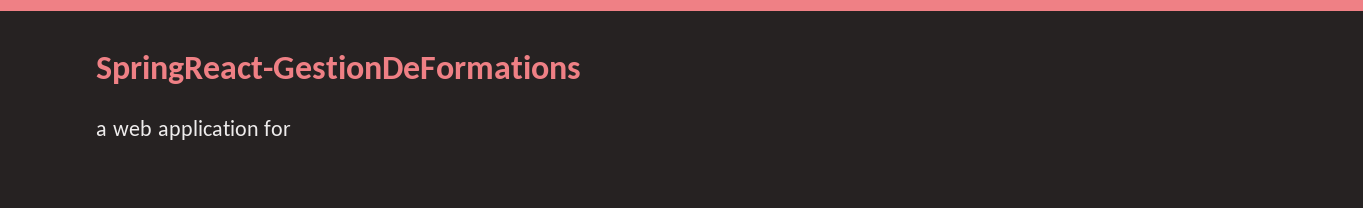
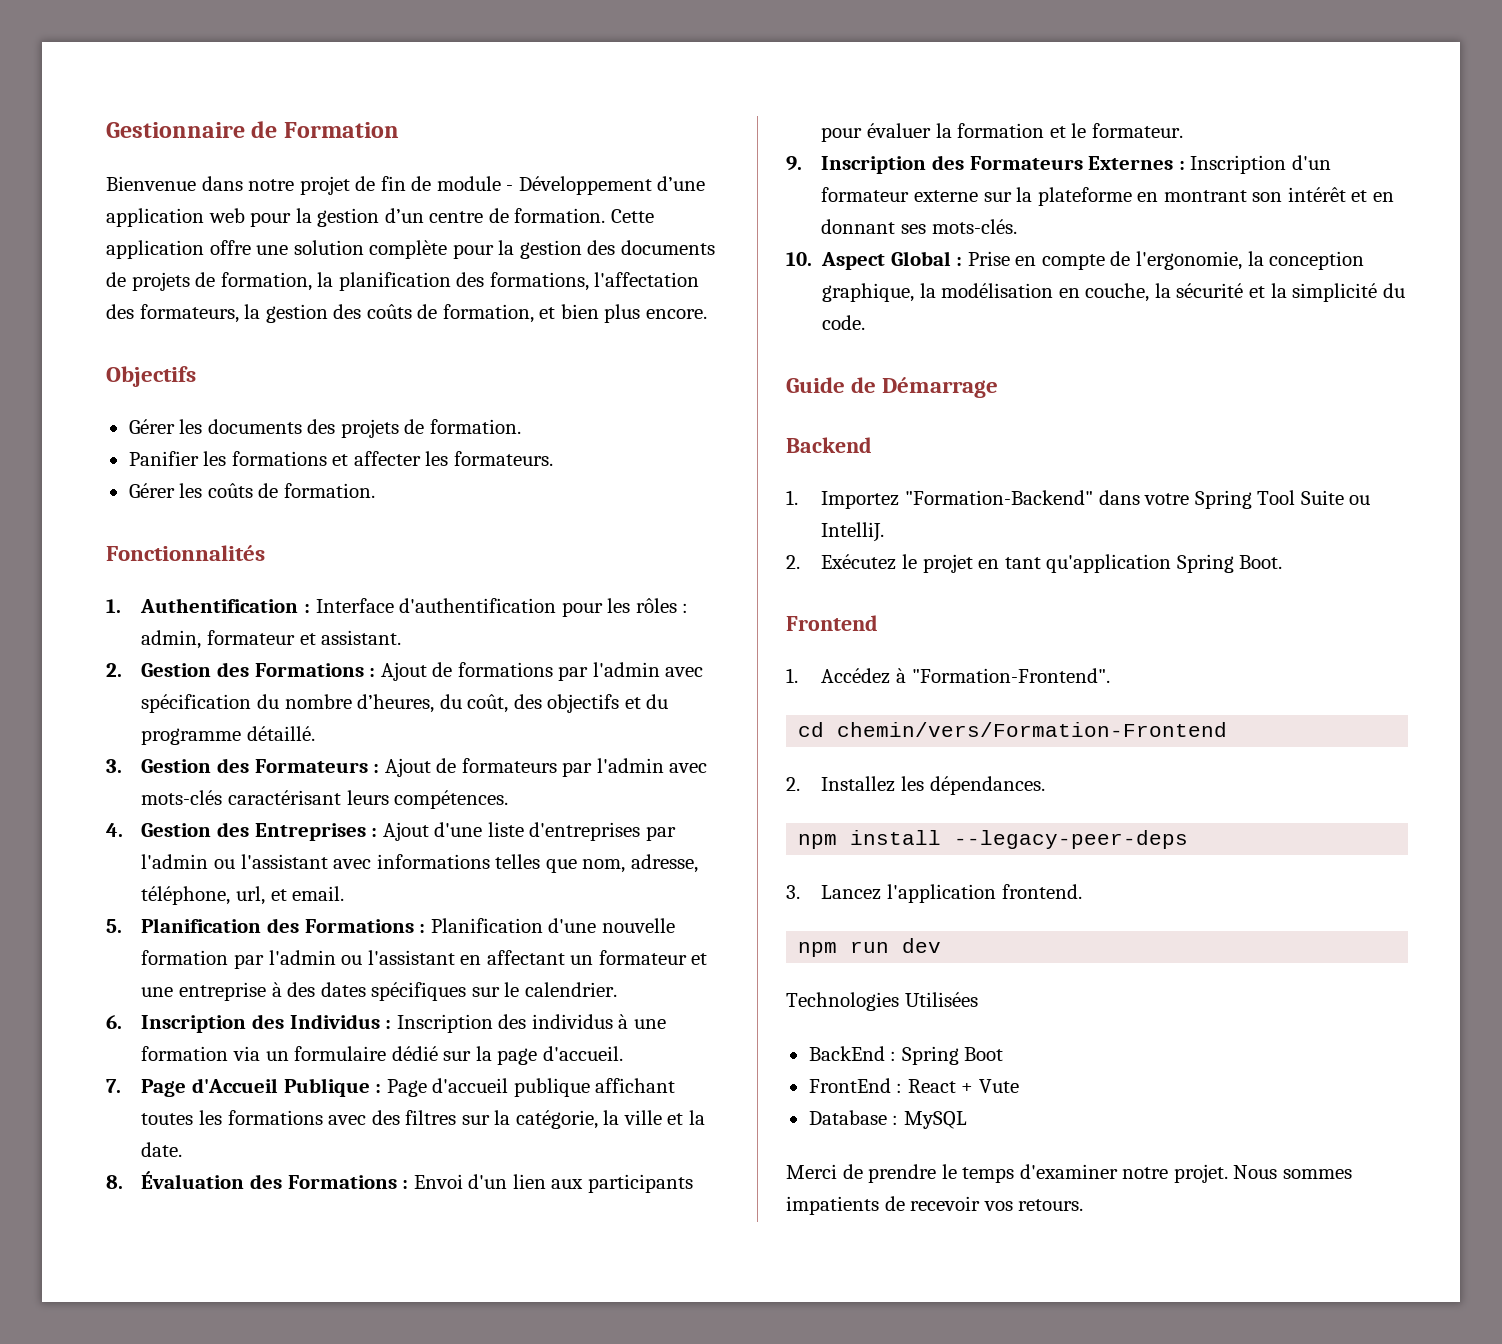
[96,55,581,84] [96,120,292,140] SpringReact-GestionDeFormations // a web application for -> [106,121,399,138] [106,176,706,195] [106,208,654,227] [106,240,715,259] [106,272,700,291] [106,304,707,323] [106,366,196,387] [128,419,521,438] [128,451,553,466] [128,483,375,498] [106,545,265,561] [106,598,689,617] [141,630,402,649] [106,662,704,681] [141,694,669,713] [141,726,315,745] [106,758,708,777] [141,790,509,809] [106,822,676,841] [141,854,698,873] [141,886,345,905] [106,918,675,933] [141,950,708,969] [141,982,617,1001] [106,1014,666,1033] [141,1046,623,1065] [106,1078,676,1097] [141,1110,705,1129] [141,1142,183,1157] [106,1171,693,1193] [821,123,1183,142] [786,155,1331,174] [821,187,1394,206] [821,219,1017,234] [786,251,1365,270] [822,283,1405,302] [822,315,866,330] [786,377,999,398] [786,437,872,453] [786,490,1371,509] [821,522,885,542] [786,554,1283,573] [786,615,878,631] [786,668,1110,684] [798,722,1228,737] [786,776,1045,795] [798,830,1189,849] [786,884,1082,903] [798,938,942,957] [786,992,978,1011] [808,1046,1004,1065] [808,1078,1019,1093] [808,1110,967,1129] [786,1164,1352,1183] [786,1196,1084,1215] Gestionnaire de Formation // Bienvenue dans notre projet de fin de module - Développement d’une application web pour la gestion d’un centre de formation. Cette application offre une solution complète pour la gestion des documents de projets de formation, la planification des formations, l'affectation des formateurs, la gestion des coûts de formation, et bien plus encore. // Objectifs // Gérer les documents des projets de formation. // Panifier les formations et affecter les formateurs. // Gérer les coûts de formation. // Fonctionnalités // 1. Authentification : Interface d'authentification pour les rôles : admin, formateur et assistant. // 2. Gestion des Formations : Ajout de formations par l'admin avec spécification du nombre d’heures, du coût, des objectifs et du programme détaillé. // 3. Gestion des Formateurs : Ajout de formateurs par l'admin avec mots-clés caractérisant leurs compétences. // 4. Gestion des Entreprises : Ajout d'une liste d'entreprises par l'admin ou l'assistant avec informations telles que nom, adresse, téléphone, url, et email. // 5. Planification des Formations : Planification d'une nouvelle formation par l'admin ou l'assistant en affectant un formateur et une entreprise à des dates spécifiques sur le calendrier. // 6. Inscription des Individus : Inscription des individus à une formation via un formulaire dédié sur la page d'accueil. // 7. Page d'Accueil Publique : Page d'accueil publique affichant toutes les formations avec des filtres sur la catégorie, la ville et la date. // 8. Évaluation des Formations : Envoi d'un lien aux participants pour évaluer la formation et le formateur. // 9. Inscription des Formateurs Externes : Inscription d'un formateur externe sur la plateforme en montrant son intérêt et en donnant ses mots-clés. // 10. Aspect Global : Prise en compte de l'ergonomie, la conception graphique, la modélisation en couche, la sécurité et la simplicité du code. // Guide de Démarrage // Backend // 1. Importez "Formation-Backend" dans votre Spring Tool Suite ou IntelliJ. // 2. Exécutez le projet en tant qu'application Spring Boot. // Frontend // 1. Accédez à "Formation-Frontend". // cd chemin/vers/Formation-Frontend // 2. Installez les dépendances. // npm install --legacy-peer-deps // 3. Lancez l'application frontend. // npm run dev // Technologies Utilisées // BackEnd : Spring Boot // FrontEnd : React + Vute // Database : MySQL // Merci de prendre le temps d'examiner notre projet. Nous sommes impatients de recevoir vos retours.

